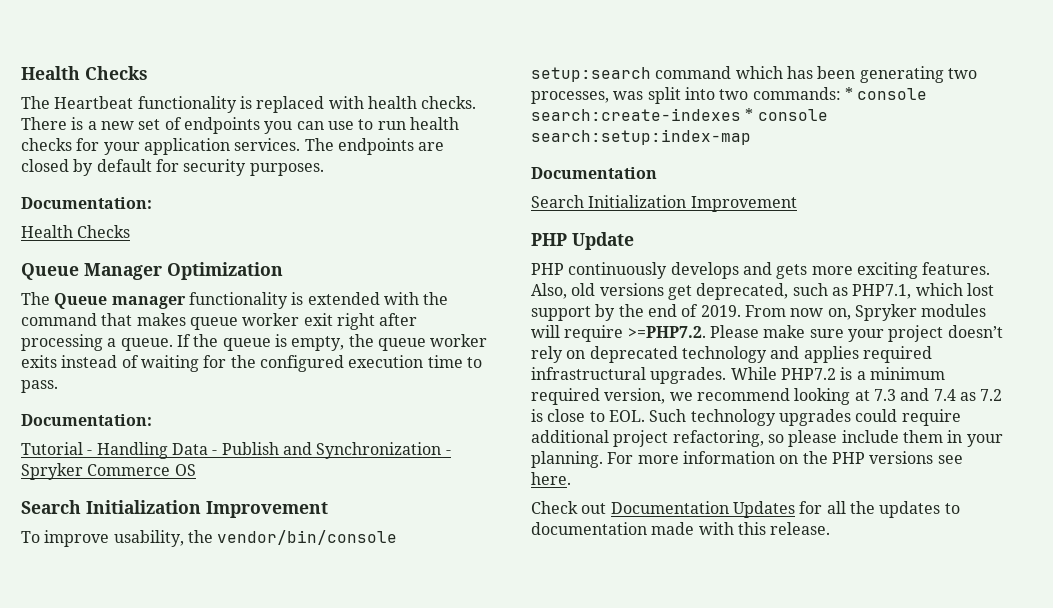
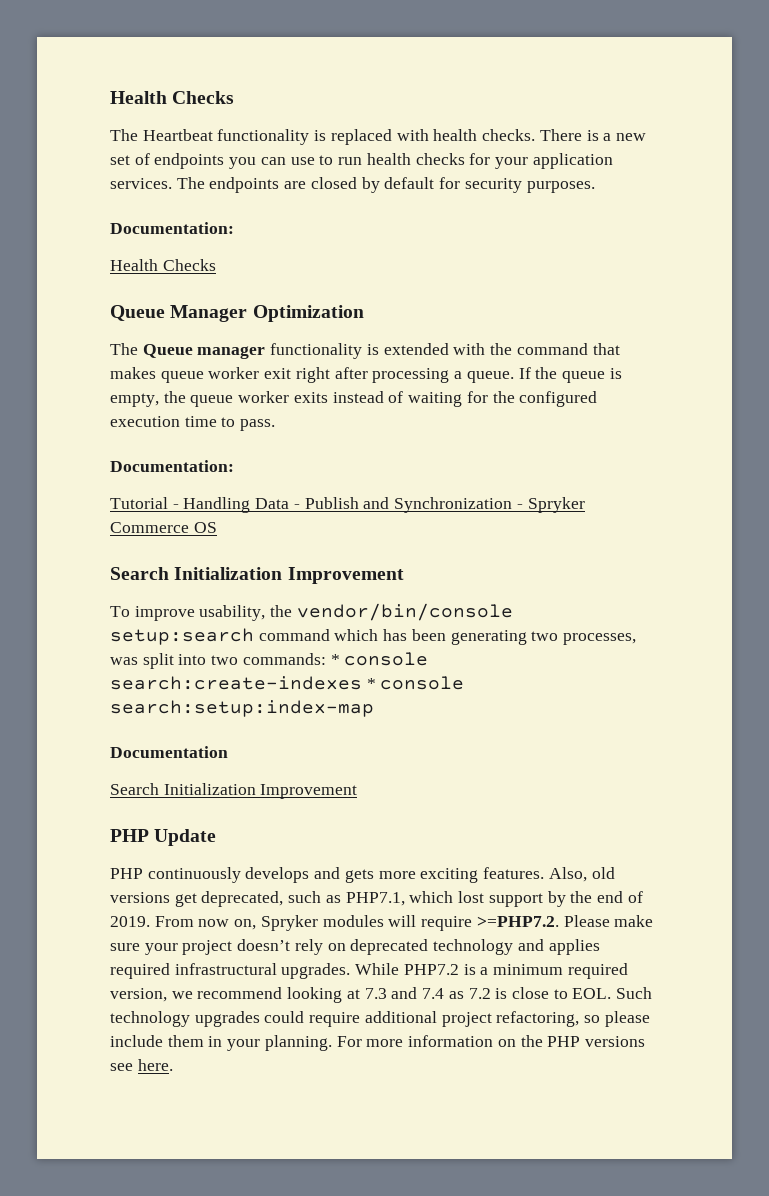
[531,501,960,518] [531,522,831,535] // Check out Documentation Updates for all the updates to documentation made with this release. -> (173, 1065) none

